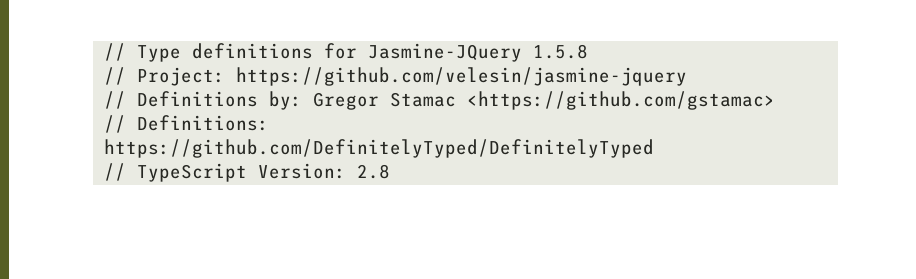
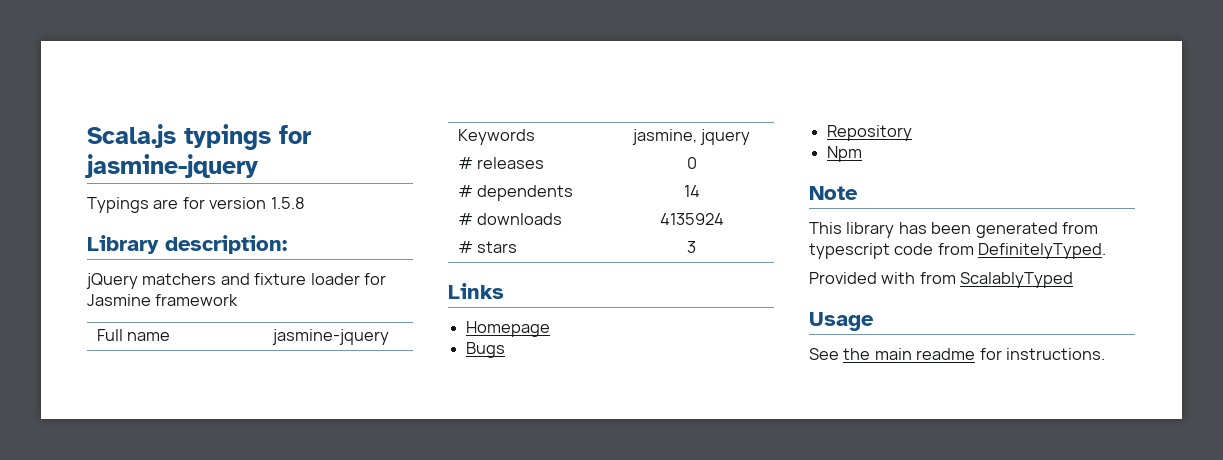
[104,43,589,62] [104,67,688,86] [104,91,776,110] [104,115,270,133] [104,139,655,158] [104,163,391,182] // Type definitions for Jasmine-JQuery 1.5.8 // // Project: https://github.com/velesin/jasmine-jquery // // Definitions by: Gregor Stamac <https://github.com/gstamac> // // Definitions: https://github.com/DefinitelyTyped/DefinitelyTyped // // TypeScript Version: 2.8 -> [87,124,311,150] [85,154,258,178] [87,197,305,213] [87,235,287,254] [86,273,387,289] [87,294,239,306] [96,329,171,341] [271,329,389,345] [457,129,535,145] [631,129,751,145] [457,157,545,169] [686,157,697,169] [457,185,574,201] [683,185,700,197] [457,213,563,225] [659,213,724,225] [457,241,518,253] [687,241,696,253] [448,283,504,299] [466,321,551,337] [466,342,506,358] [827,125,913,141] [827,146,863,162] [809,186,858,200] [809,222,1099,238] [809,243,1107,259] [809,272,1074,288] [809,312,874,331] [809,348,1106,360] Scala.js typings for jasmine-jquery // Typings are for version 1.5.8 // Library description: // jQuery matchers and fixture loader for Jasmine framework // Full name | jasmine-jquery // Keywords | jasmine, jquery // # releases | 0 // # dependents | 14 // # downloads | 4135924 // # stars | 3 // Links // Homepage // Bugs // Repository // Npm // Note // This library has been generated from typescript code from DefinitelyTyped. // Provided with from ScalablyTyped // Usage // See the main readme for instructions.

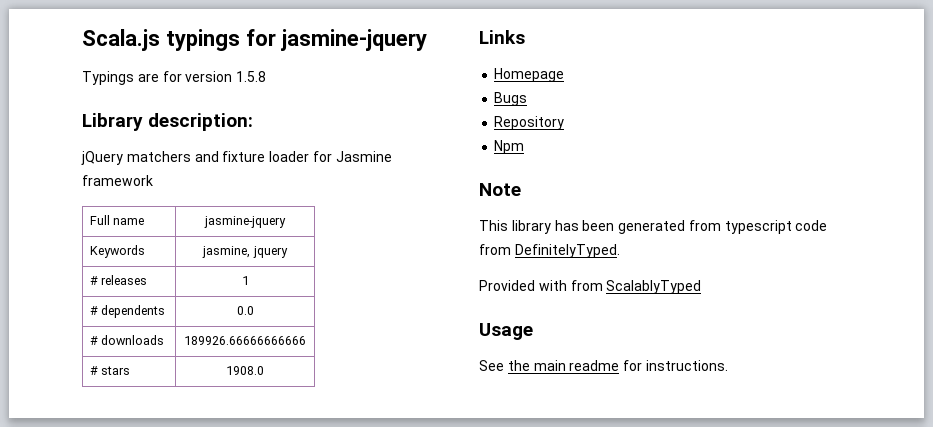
[686,157,697,169] 0 -> [241,276,249,285] 1
[683,185,700,197] 14 -> [236,306,254,315] 0.0
[659,213,724,225] 4135924 -> [184,336,306,345] 189926.66666666666
[687,241,696,253] 3 -> [226,366,264,375] 1908.0

